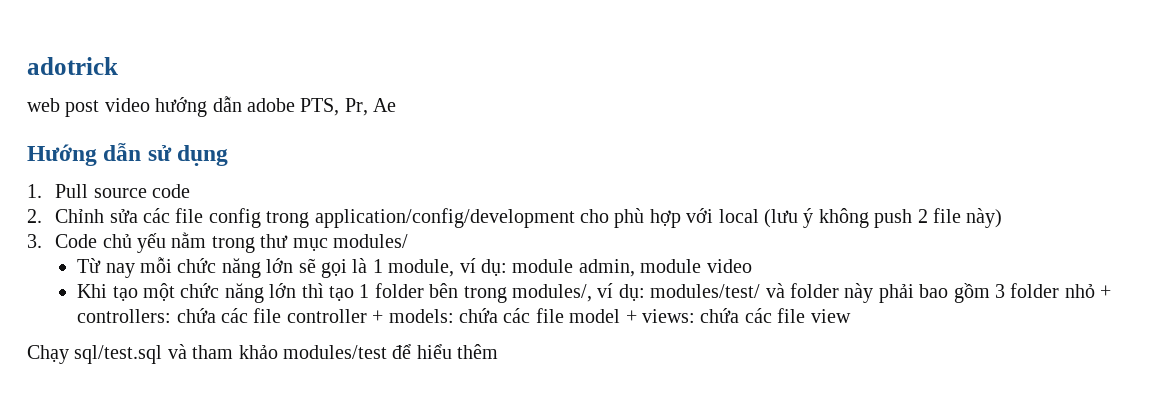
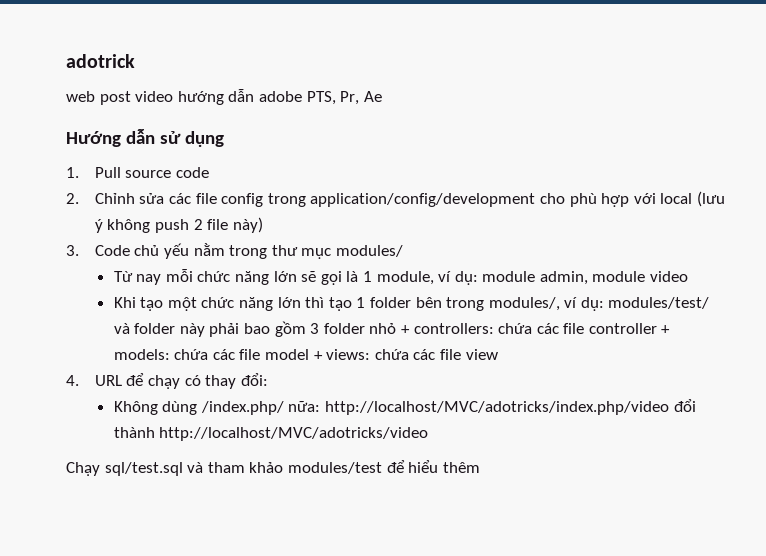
(851, 316) none -> [66,373,268,389] [113,399,696,415] [113,427,429,441] // 4. URL để chạy có thay đổi: // Không dùng /index.php/ nữa: http://localhost/MVC/adotricks/index.php/video đổi thành http://localhost/MVC/adotricks/video

